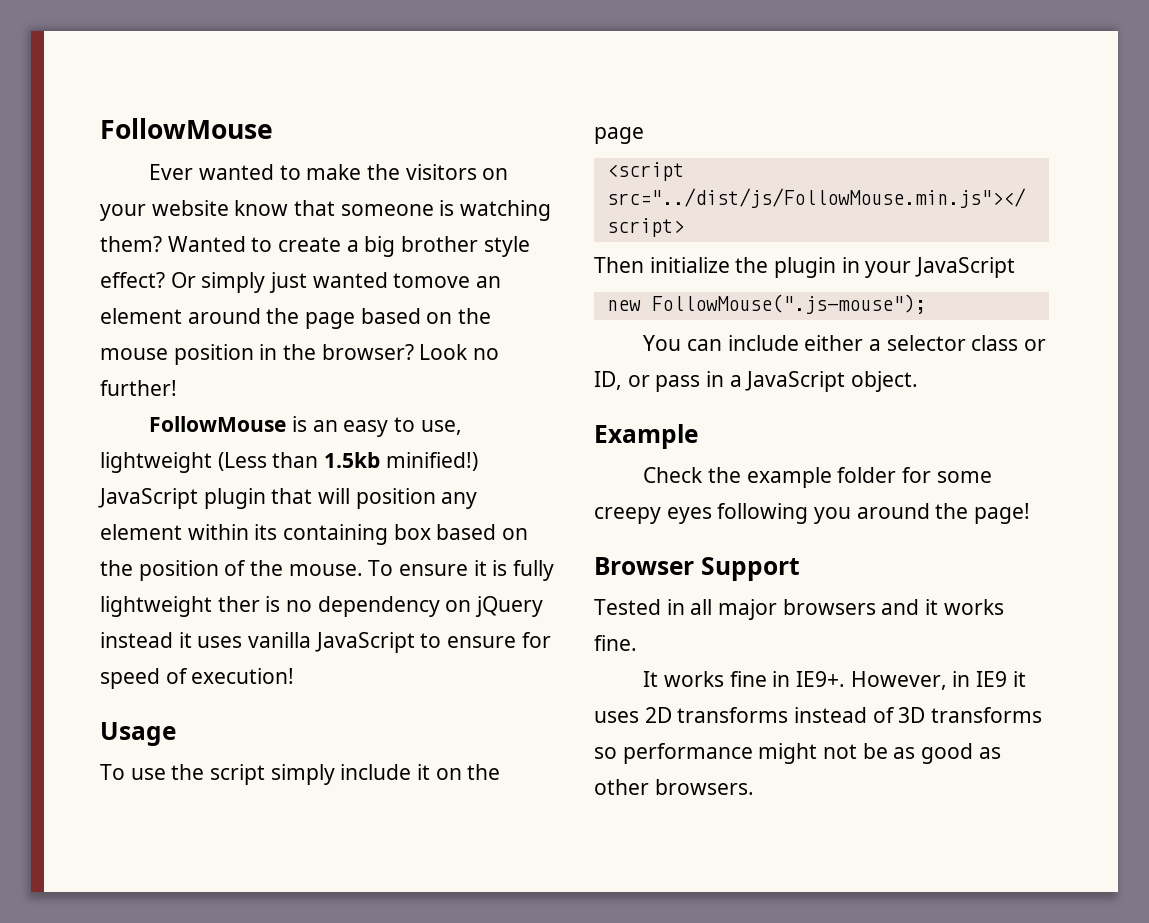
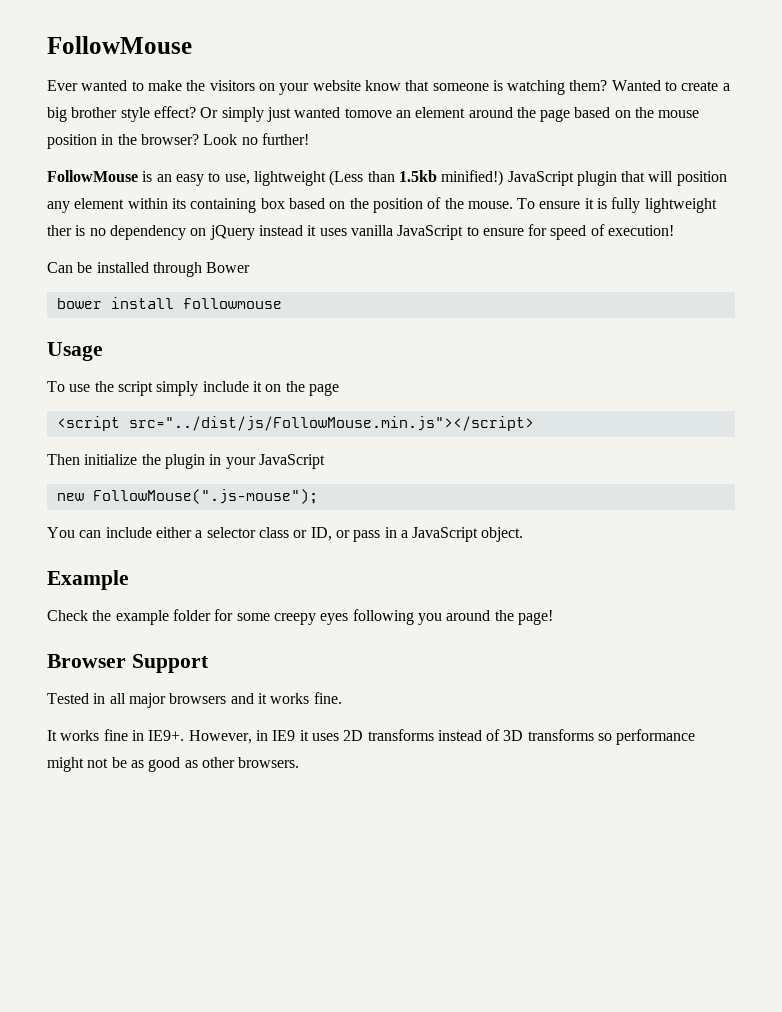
(295, 676) none -> [47,262,251,277] [56,297,282,309] // Can be installed through Bower // bower install followmouse

